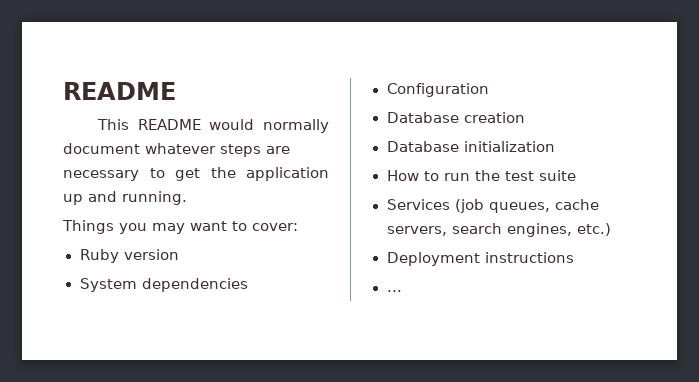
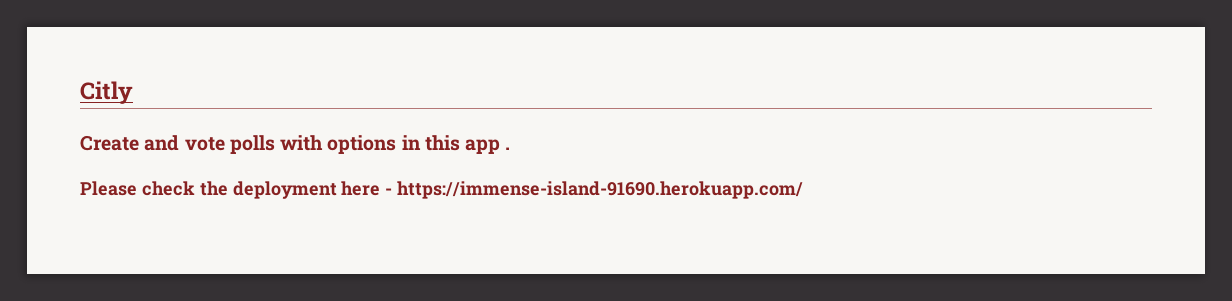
[63,82,176,100] [97,119,329,133] [63,143,290,157] [63,167,329,181] [63,191,187,205] [62,220,298,234] [79,249,179,263] [79,278,248,292] [386,83,489,97] [386,112,525,123] [386,141,555,152] [386,170,576,181] [386,199,599,213] [386,223,611,237] [386,252,574,266] [386,290,402,292] README // This README would normally document whatever steps are necessary to get the application up and running. // Things you may want to cover: // Ruby version // System dependencies // Configuration // Database creation // Database initialization // How to run the test suite // Services (job queues, cache servers, search engines, etc.) // Deployment instructions // ... -> [80,81,133,104] [80,135,511,154] [80,181,804,199] Citly // Create and vote polls with options in this app . // Please check the deployment here - https://immense-island-91690.herokuapp.com/

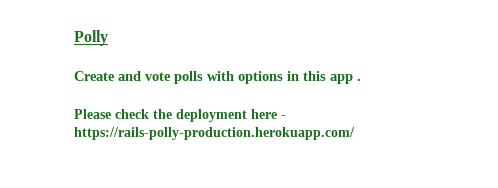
[80,81,133,104] Citly -> [74,30,108,46] Polly
[397,181,804,199] https://immense-island-91690.herokuapp.com/ -> [74,127,355,140] https://rails-polly-production.herokuapp.com/

